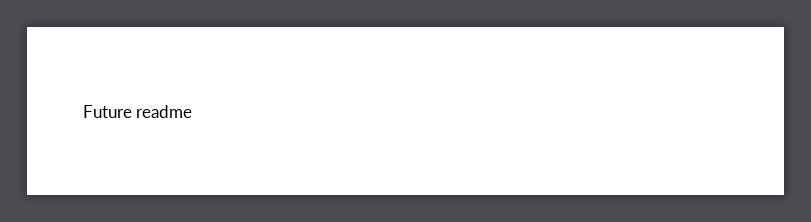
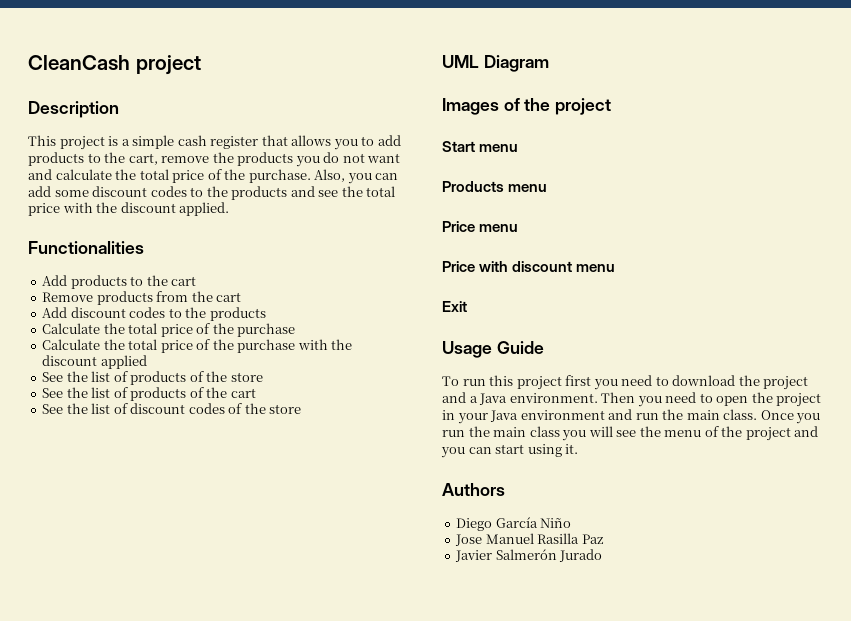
[83,105,193,118] Future readme -> [28,55,201,75] [28,101,119,118] [28,135,401,150] [28,152,401,167] [28,169,399,184] [28,186,396,200] [28,202,230,216] [28,241,144,254] [42,275,197,289] [42,291,242,305] [42,307,266,321] [42,323,296,337] [42,339,353,353] [42,355,147,369] [42,371,263,385] [42,387,256,401] [42,403,302,414] [442,55,549,72] [442,98,612,115] [442,141,519,152] [442,181,548,192] [442,221,519,232] [442,261,616,272] [442,301,467,312] [442,341,544,358] [442,375,809,390] [442,392,822,407] [442,409,821,424] [442,426,819,441] [441,444,579,458] [442,483,505,496] [456,517,572,531] [455,533,604,546] [455,549,603,562] CleanCash project // Description // This project is a simple cash register that allows you to add products to the cart, remove the products you do not want and calculate the total price of the purchase. Also, you can add some discount codes to the products and see the total price with the discount applied. // Functionalities // Add products to the cart // Remove products from the cart // Add discount codes to the products // Calculate the total price of the purchase // Calculate the total price of the purchase with the discount applied // See the list of products of the store // See the list of products of the cart // See the list of discount codes of the store // UML Diagram // Images of the project // Start menu // Products menu // Price menu // Price with discount menu // Exit // Usage Guide // To run this project first you need to download the project and a Java environment. Then you need to open the project in your Java environment and run the main class. Once you run the main class you will see the menu of the project and you can start using it. // Authors // Diego García Niño // Jose Manuel Rasilla Paz // Javier Salmerón Jurado

